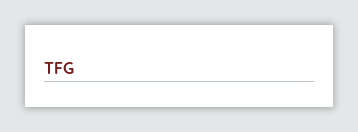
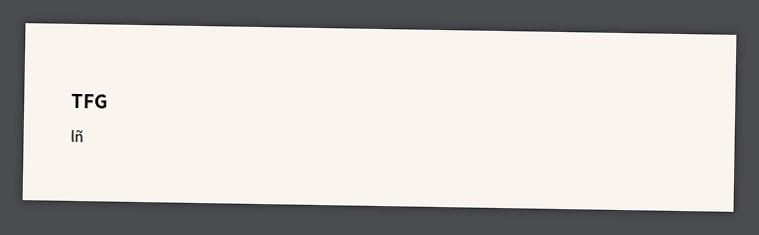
(74, 68) none -> [70,129,84,143] // lñ

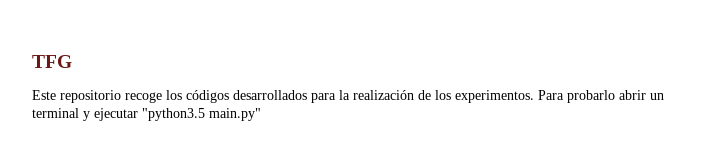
[70,129,84,143] lñ -> [32,90,664,103] [32,108,261,121] Este repositorio recoge los códigos desarrollados para la realización de los experimentos. Para probarlo abrir un terminal y ejecutar "python3.5 main.py"

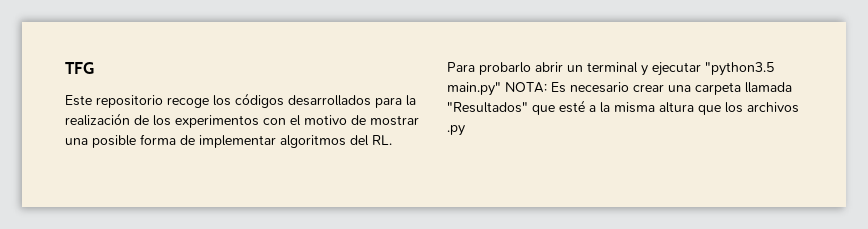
[455,90,534,103] experimentos. -> [175,115,419,128] [65,134,392,148] experimentos con el motivo de mostrar una posible forma de implementar algoritmos del RL.
(261, 114) none -> [505,82,792,95] [447,100,799,115] [447,125,465,136] NOTA: Es necesario crear una carpeta llamada "Resultados" que esté a la misma altura que los archivos .py

